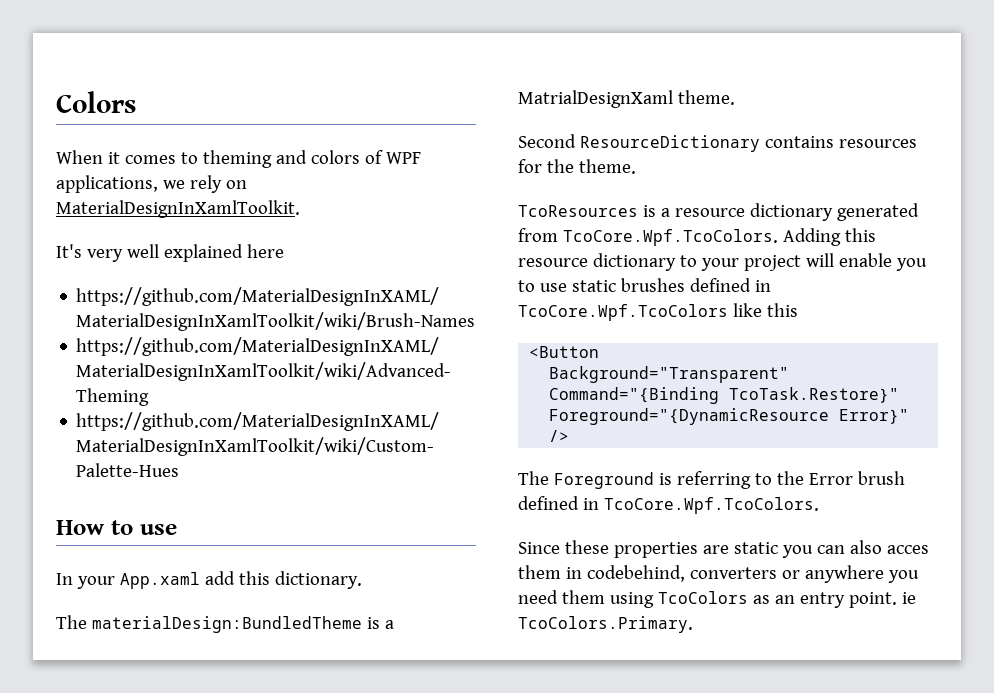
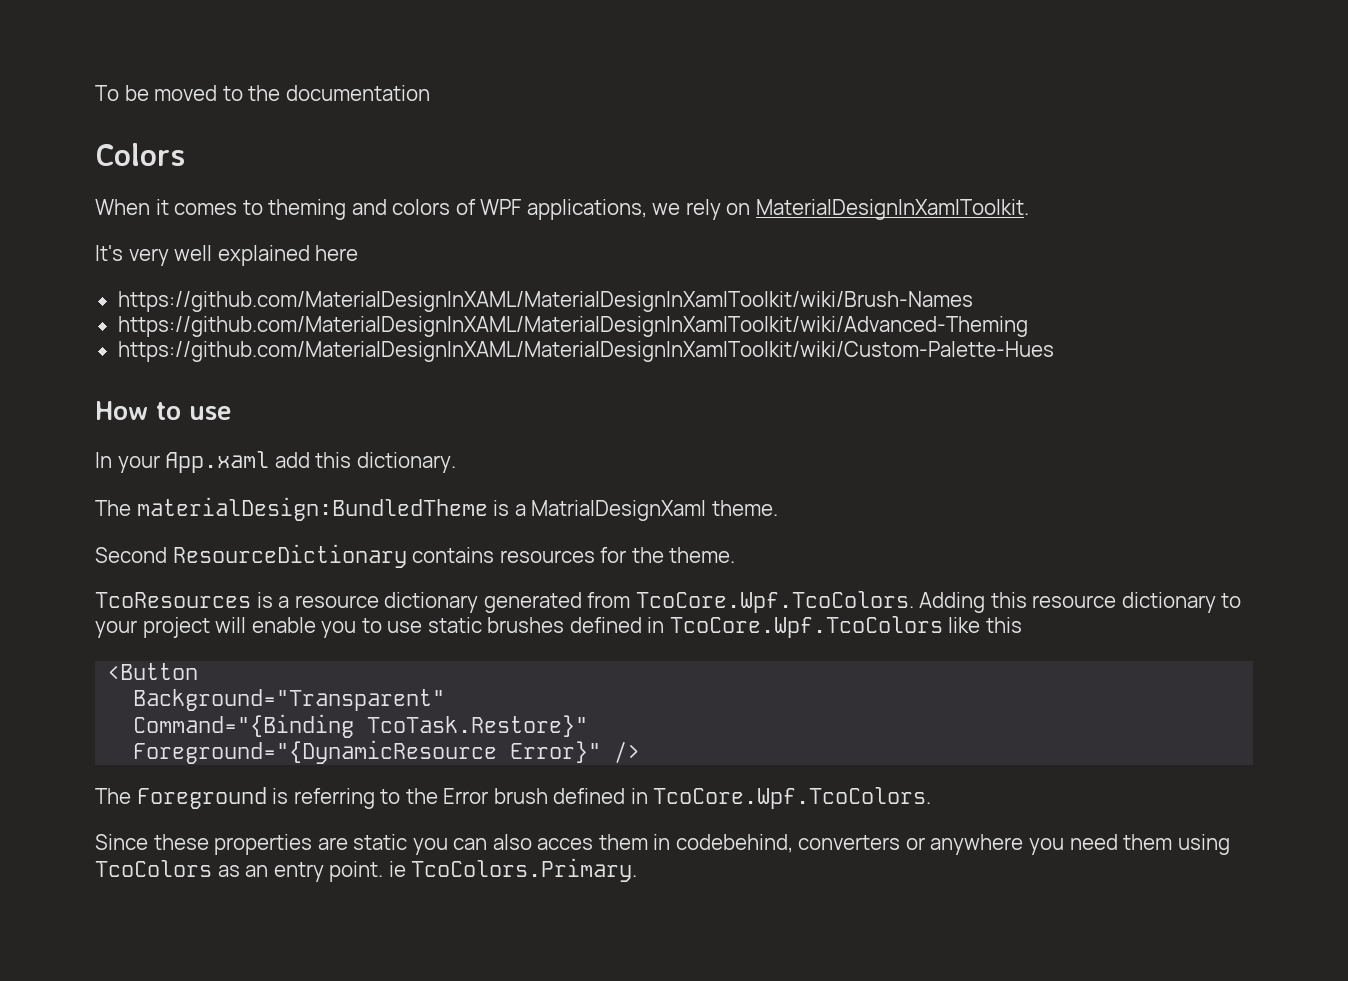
(56, 102) none -> [95,85,430,101] To be moved to the documentation //

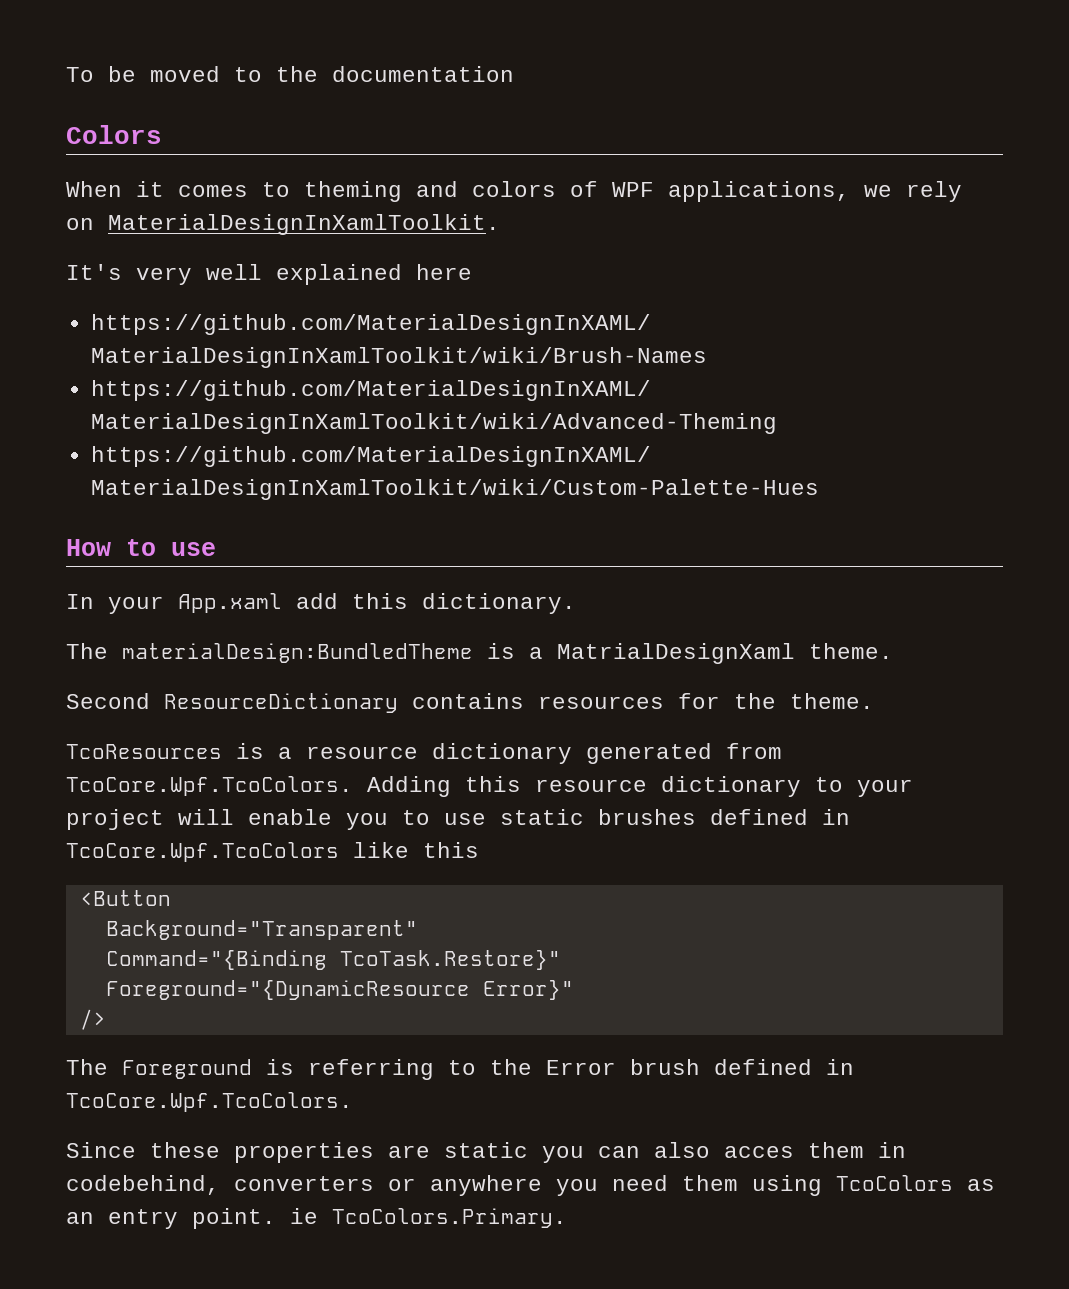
(602, 752) none -> (574, 990) //

